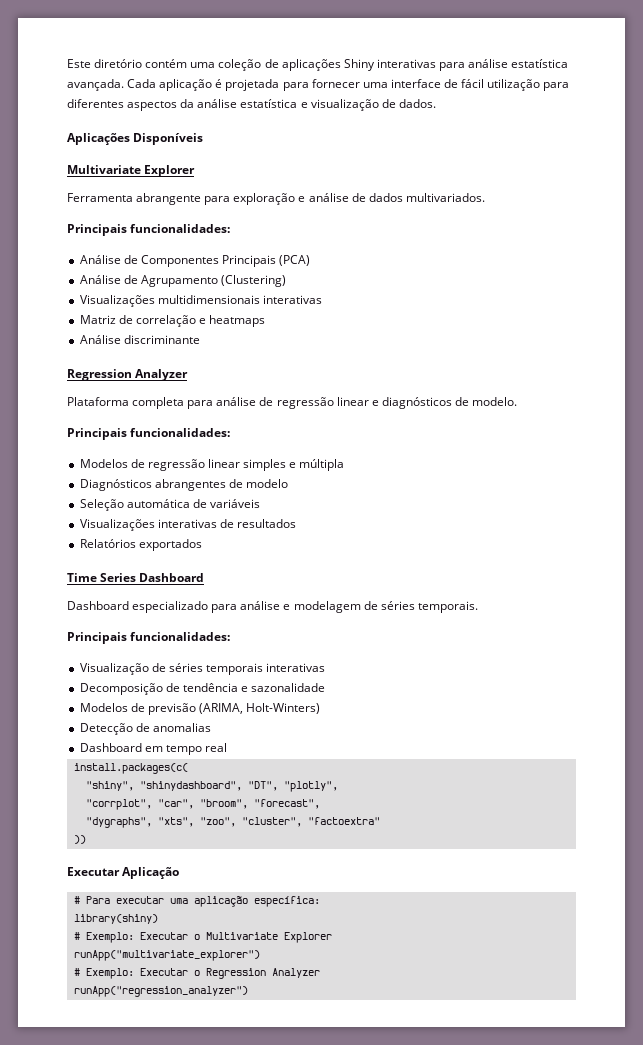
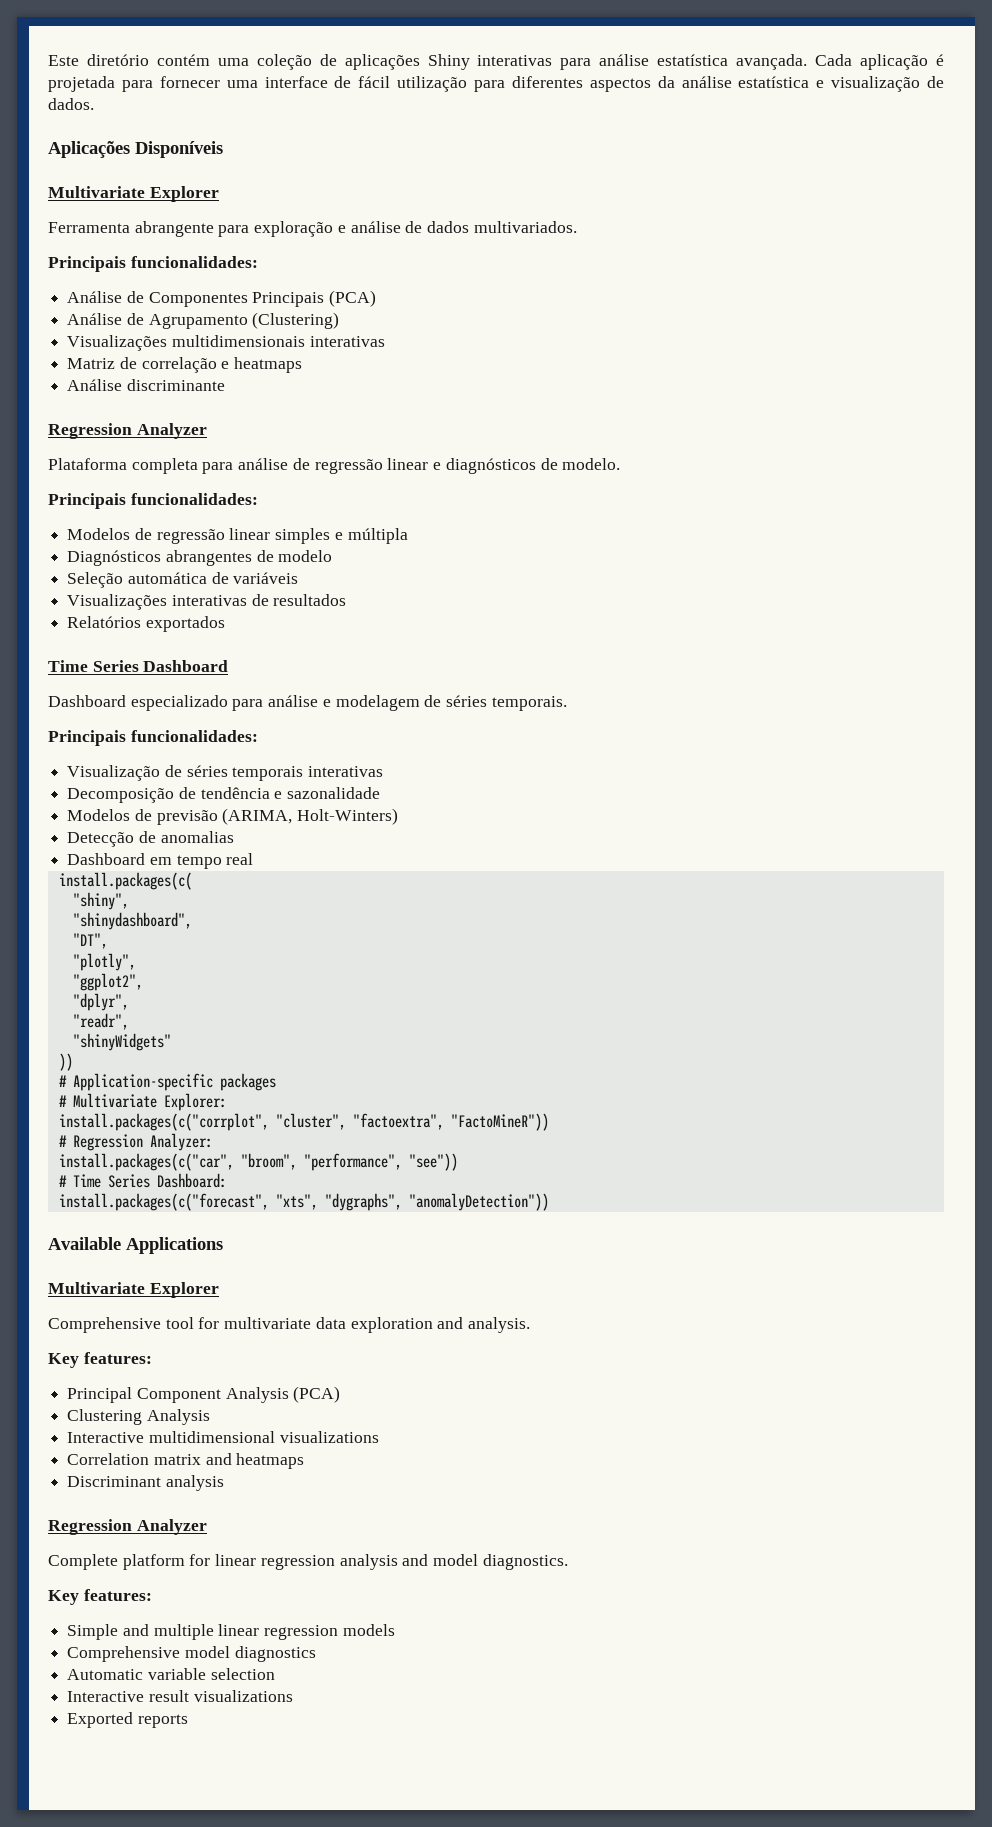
(134, 786) none -> (129, 901) //
(242, 786) none -> (192, 921) //
(278, 786) none -> (108, 941) //
[85,799,320,810] [85,817,380,828] [73,835,86,844] [67,867,180,879] [73,896,320,907] [73,914,158,924] [73,932,332,943] [73,950,260,961] [73,968,320,979] [73,986,248,997] "corrplot", "car", "broom", "forecast", // "dygraphs", "xts", "zoo", "cluster", "factoextra" // )) // Executar Aplicação // # Para executar uma aplicação específica: // library(shiny) // # Exemplo: Executar o Multivariate Explorer // runApp("multivariate_explorer") // # Exemplo: Executar o Regression Analyzer // runApp("regression_analyzer") -> [72,973,143,991] [72,993,129,1011] [72,1013,129,1030] [72,1033,171,1051] [58,1053,73,1071] [58,1073,276,1091] [58,1093,227,1111] [58,1113,549,1131] [58,1133,213,1151] [58,1153,458,1171] [58,1173,227,1188] [58,1193,549,1211] [48,1237,223,1254] [48,1282,219,1298] [48,1317,531,1333] [48,1352,152,1368] [67,1386,341,1403] [67,1409,210,1425] [67,1431,379,1443] [67,1453,305,1469] [67,1475,224,1491] [48,1519,207,1535] [48,1554,568,1570] [48,1589,152,1605] [67,1624,395,1640] [67,1646,316,1662] [67,1668,275,1680] [67,1690,293,1702] [67,1712,188,1728] "ggplot2", // "dplyr", // "readr", // "shinyWidgets" // )) // # Application-specific packages // # Multivariate Explorer: // install.packages(c("corrplot", "cluster", "factoextra", "FactoMineR")) // # Regression Analyzer: // install.packages(c("car", "broom", "performance", "see")) // # Time Series Dashboard: // install.packages(c("forecast", "xts", "dygraphs", "anomalyDetection")) // Available Applications // Multivariate Explorer // Comprehensive tool for multivariate data exploration and analysis. // Key features: // Principal Component Analysis (PCA) // Clustering Analysis // Interactive multidimensional visualizations // Correlation matrix and heatmaps // Discriminant analysis // Regression Analyzer // Complete platform for linear regression analysis and model diagnostics. // Key features: // Simple and multiple linear regression models // Comprehensive model diagnostics // Automatic variable selection // Interactive result visualizations // Exported reports

